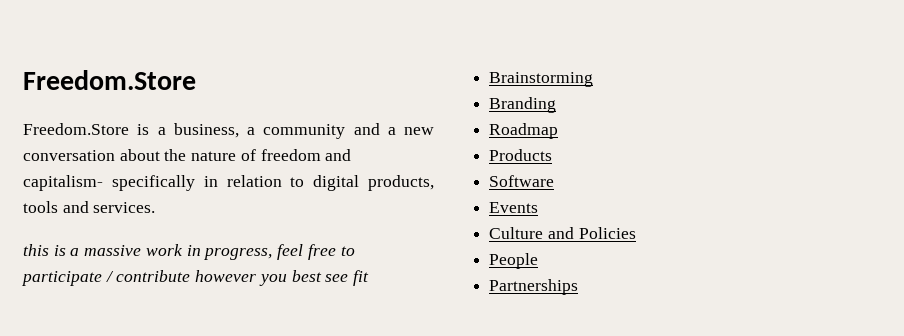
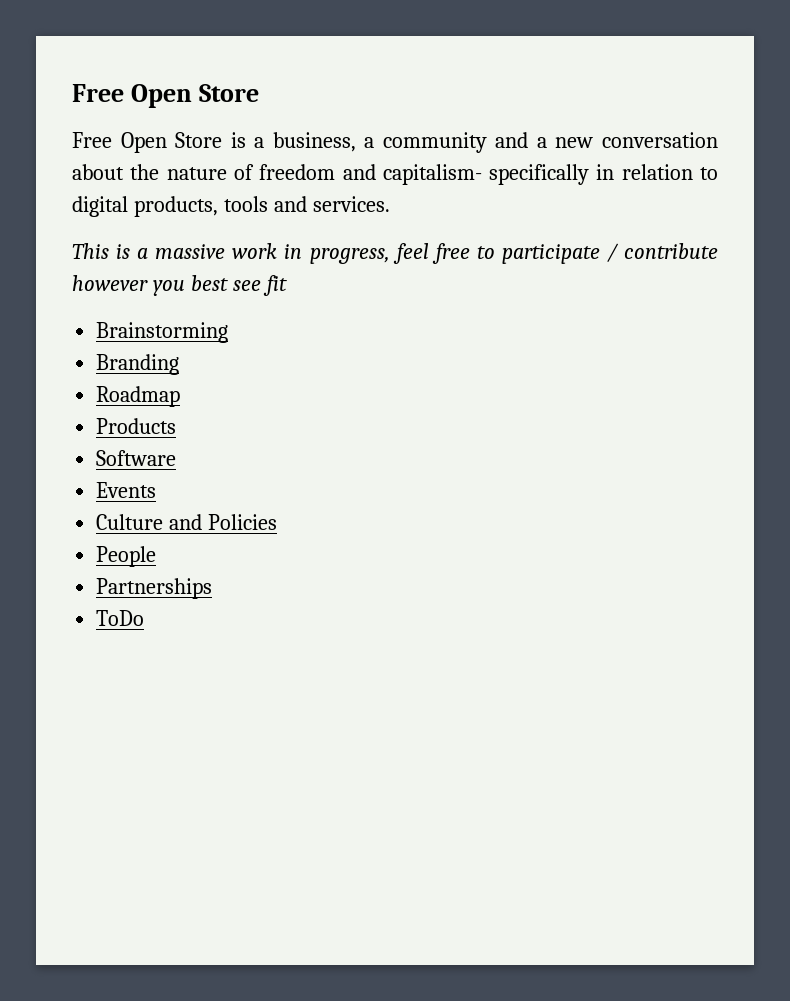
[23,70,196,90] [23,123,129,135] Freedom.Store // Freedom.Store -> [72,84,259,108] [72,132,223,153] Free Open Store // Free Open Store
[23,244,49,256] this -> [72,243,109,259] This
(579, 287) none -> [96,610,145,626] // ToDo

